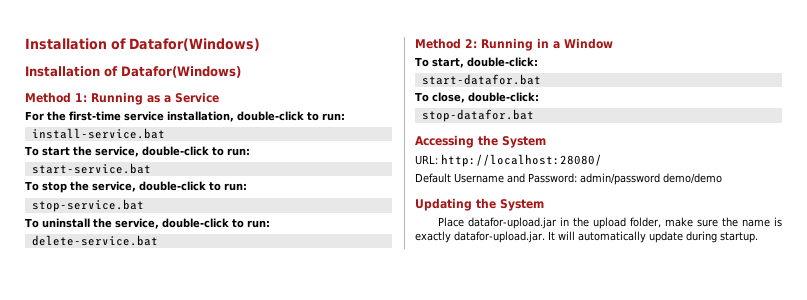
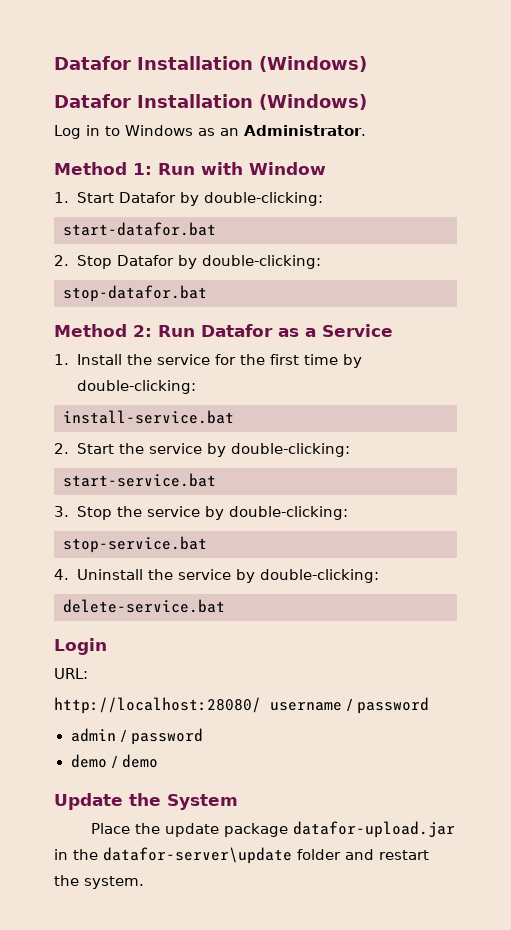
[25,38,260,51] [25,66,241,78] [25,92,219,105] [25,111,345,122] [31,128,165,139] [25,146,250,157] [31,163,151,174] [25,181,247,193] [31,199,144,212] [25,218,270,229] [31,235,158,246] [415,38,613,51] [415,57,538,68] [421,74,541,85] [415,92,539,103] [421,109,534,122] [415,135,546,148] Installation of Datafor(Windows) // Installation of Datafor(Windows) // Method 1: Running as a Service // For the first-time service installation, double-click to run: // install-service.bat // To start the service, double-click to run: // start-service.bat // To stop the service, double-click to run: // stop-service.bat // To uninstall the service, double-click to run: // delete-service.bat // Method 2: Running in a Window // To start, double-click: // start-datafor.bat // To close, double-click: // stop-datafor.bat // Accessing the System -> [54,56,367,72] [54,94,367,110] [54,125,366,139] [54,162,326,175] [54,192,324,206] [63,222,216,236] [54,255,322,269] [63,285,207,302] [54,324,393,337] [54,354,363,368] [77,380,197,394] [63,410,234,424] [54,443,351,457] [63,473,216,487] [54,506,349,520] [63,536,207,553] [54,569,380,583] [63,599,225,613] [54,638,107,655] Datafor Installation (Windows) // Datafor Installation (Windows) // Log in to Windows as an Administrator. // Method 1: Run with Window // 1. Start Datafor by double-clicking: // start-datafor.bat // 2. Stop Datafor by double-clicking: // stop-datafor.bat // Method 2: Run Datafor as a Service // 1. Install the service for the first time by double-clicking: // install-service.bat // 2. Start the service by double-clicking: // start-service.bat // 3. Stop the service by double-clicking: // stop-service.bat // 4. Uninstall the service by double-clicking: // delete-service.bat // Login
(438, 160) none -> (88, 673) //
[415,173,722,185] [415,198,544,211] [438,217,782,229] [415,231,758,243] // Default Username and Password: admin/password demo/demo // Updating the System // Place datafor-upload.jar in the upload folder, make sure the name is exactly datafor-upload.jar. It will automatically update during startup. -> [270,697,429,714] [70,728,203,745] [70,754,158,768] [54,793,238,810] [90,821,455,838] [54,847,429,864] [54,875,144,889] username / password // admin / password // demo / demo // Update the System // Place the update package datafor-upload.jar in the datafor-server\update folder and restart the system.

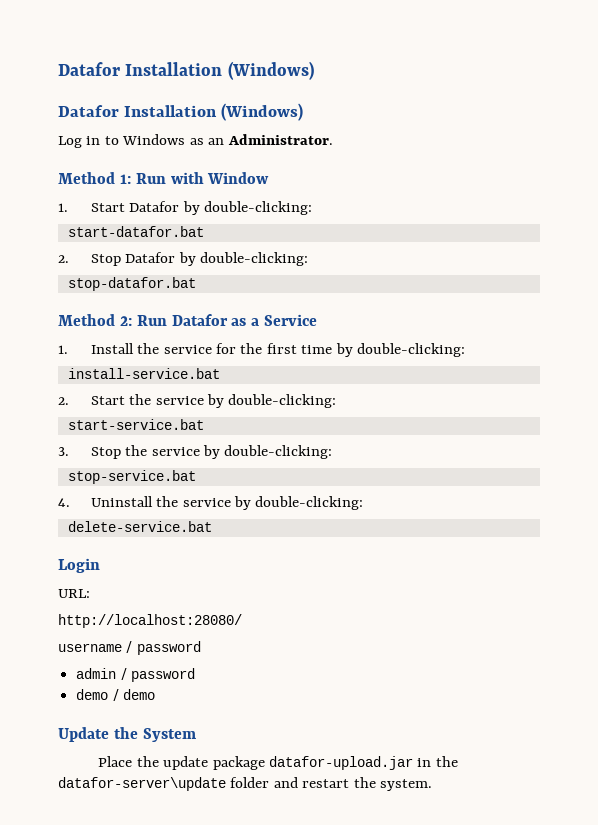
(261, 705) none -> (242, 621) //

